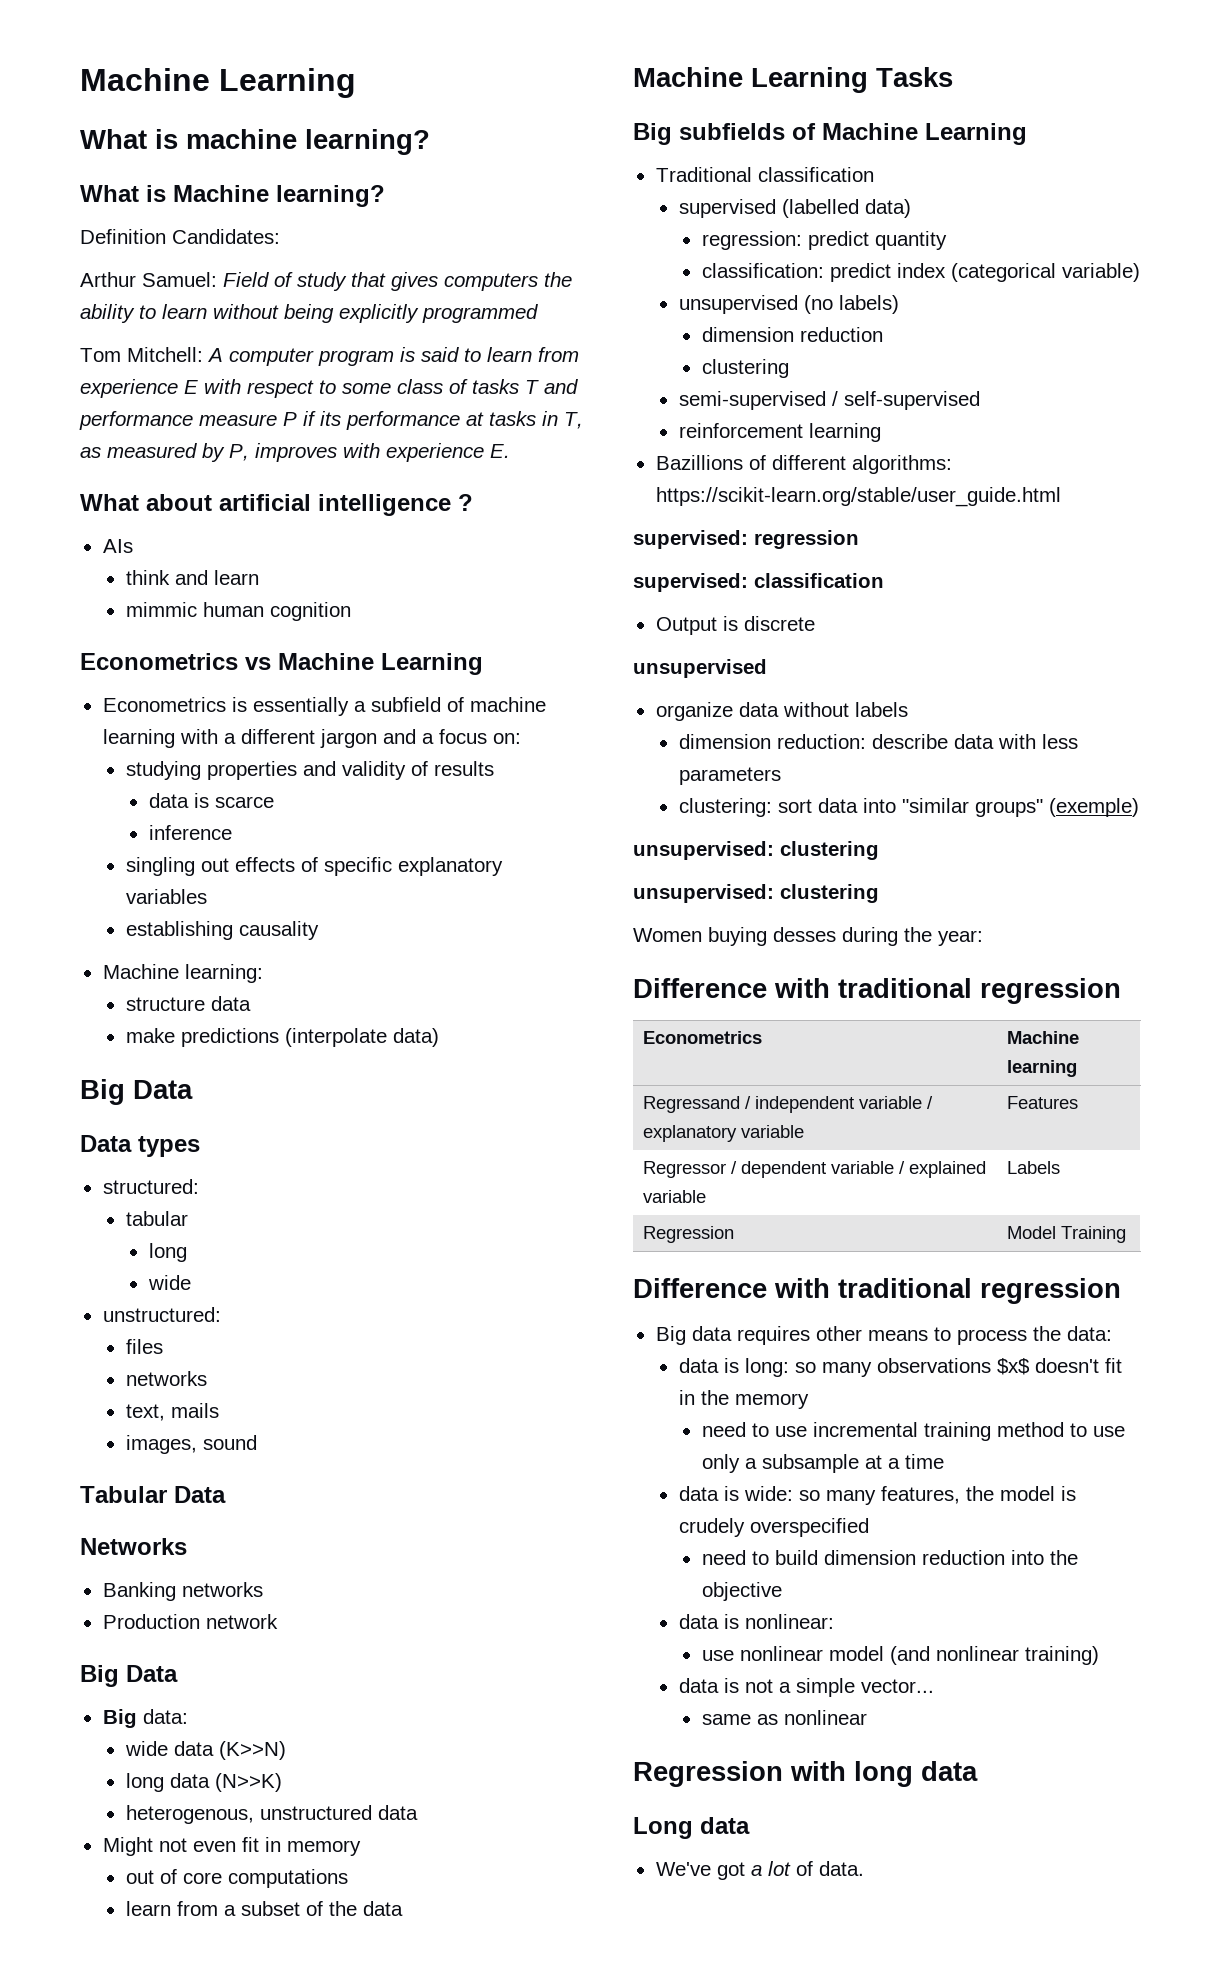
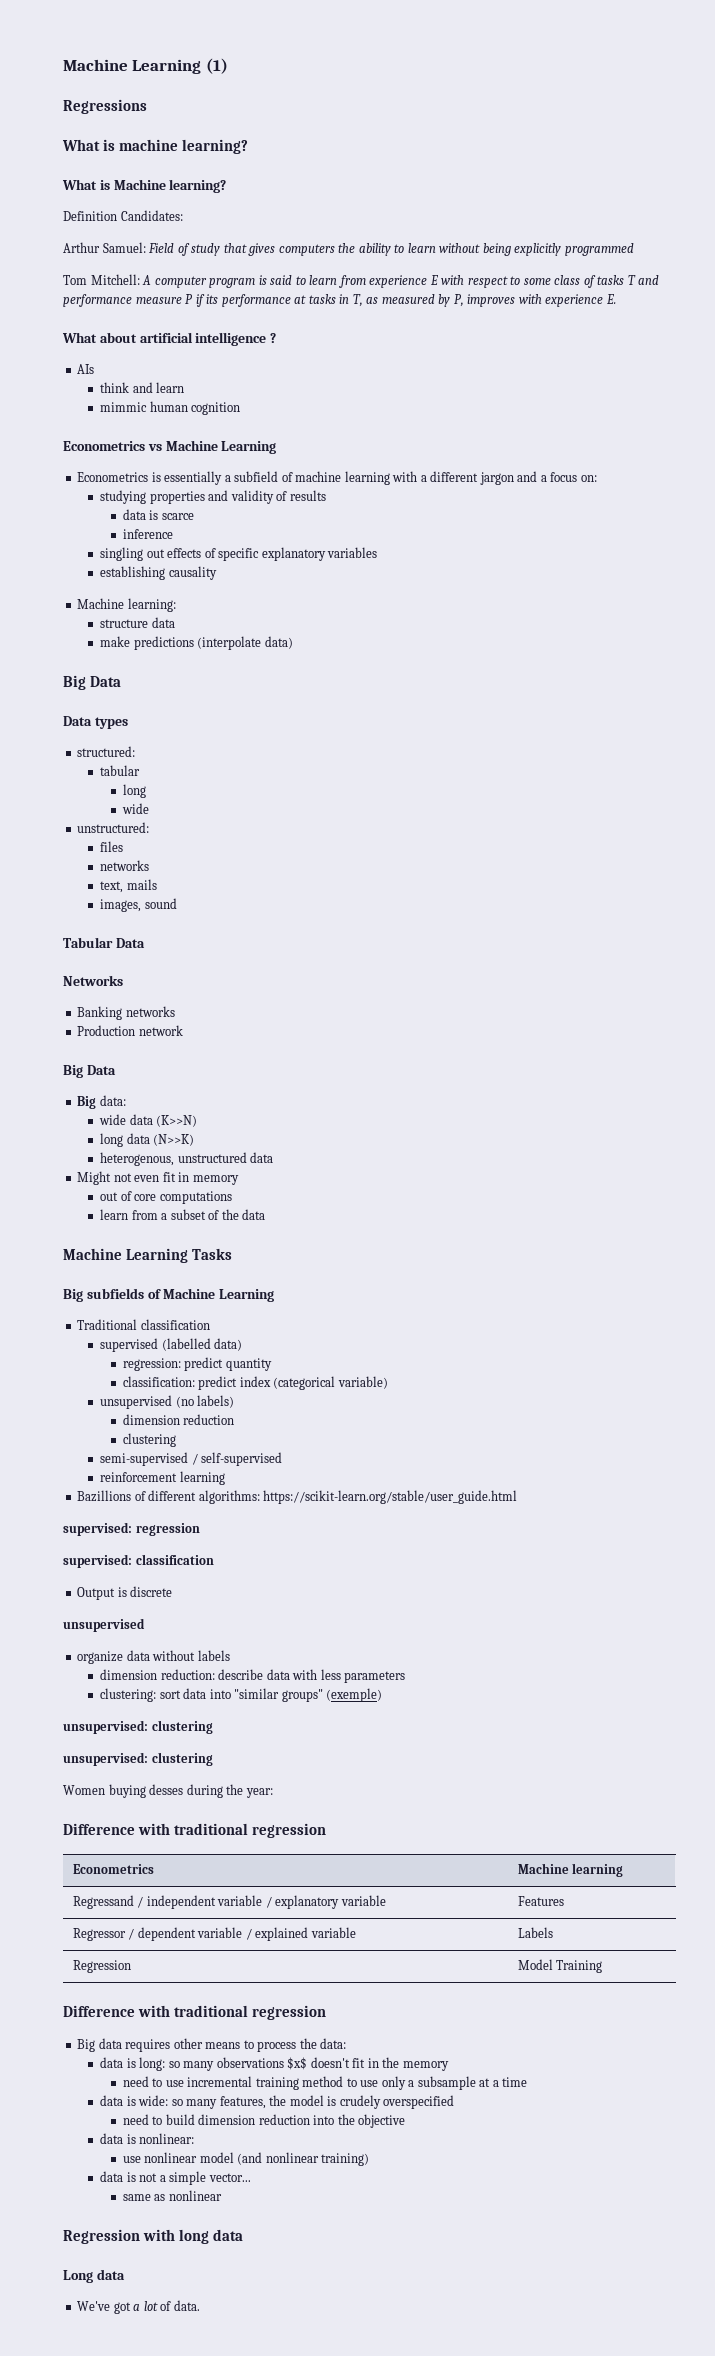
[80,68,356,98] Machine Learning -> [63,58,228,74] [63,99,147,114] Machine Learning (1) // Regressions

